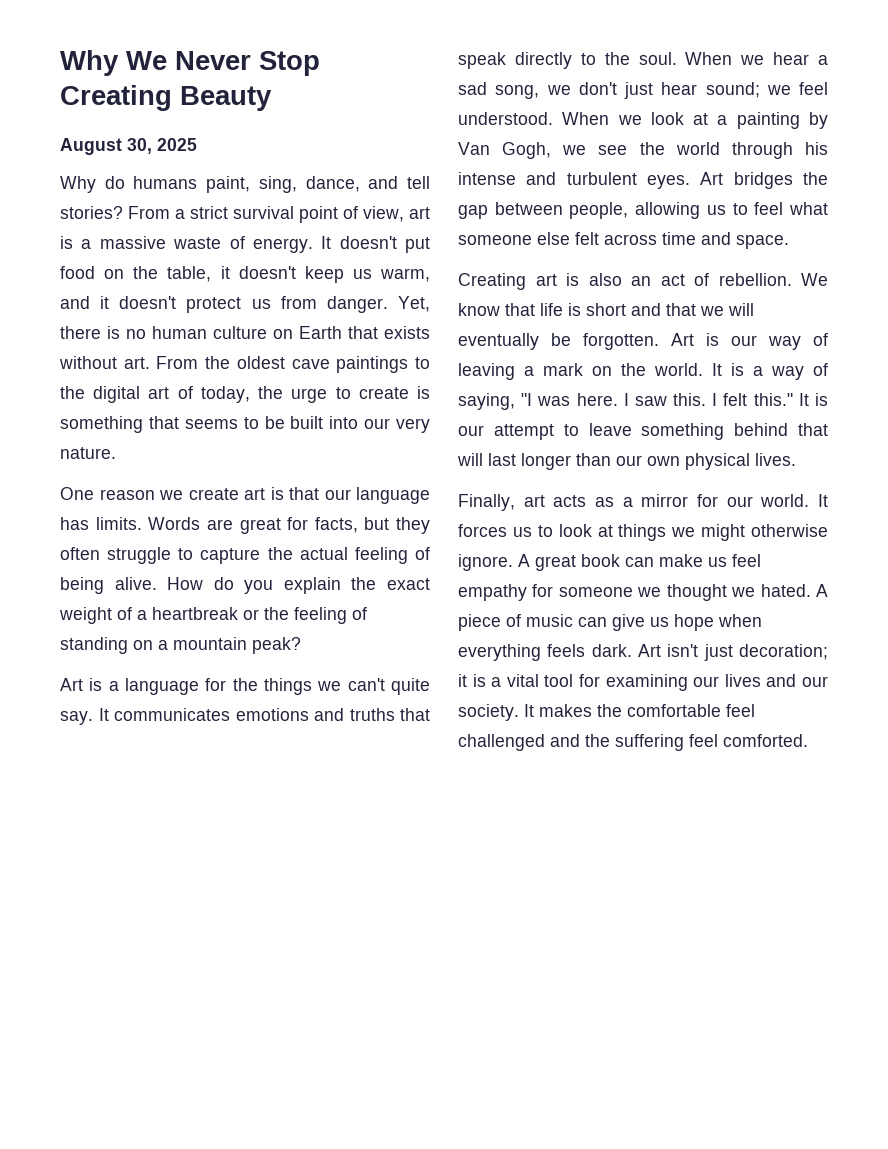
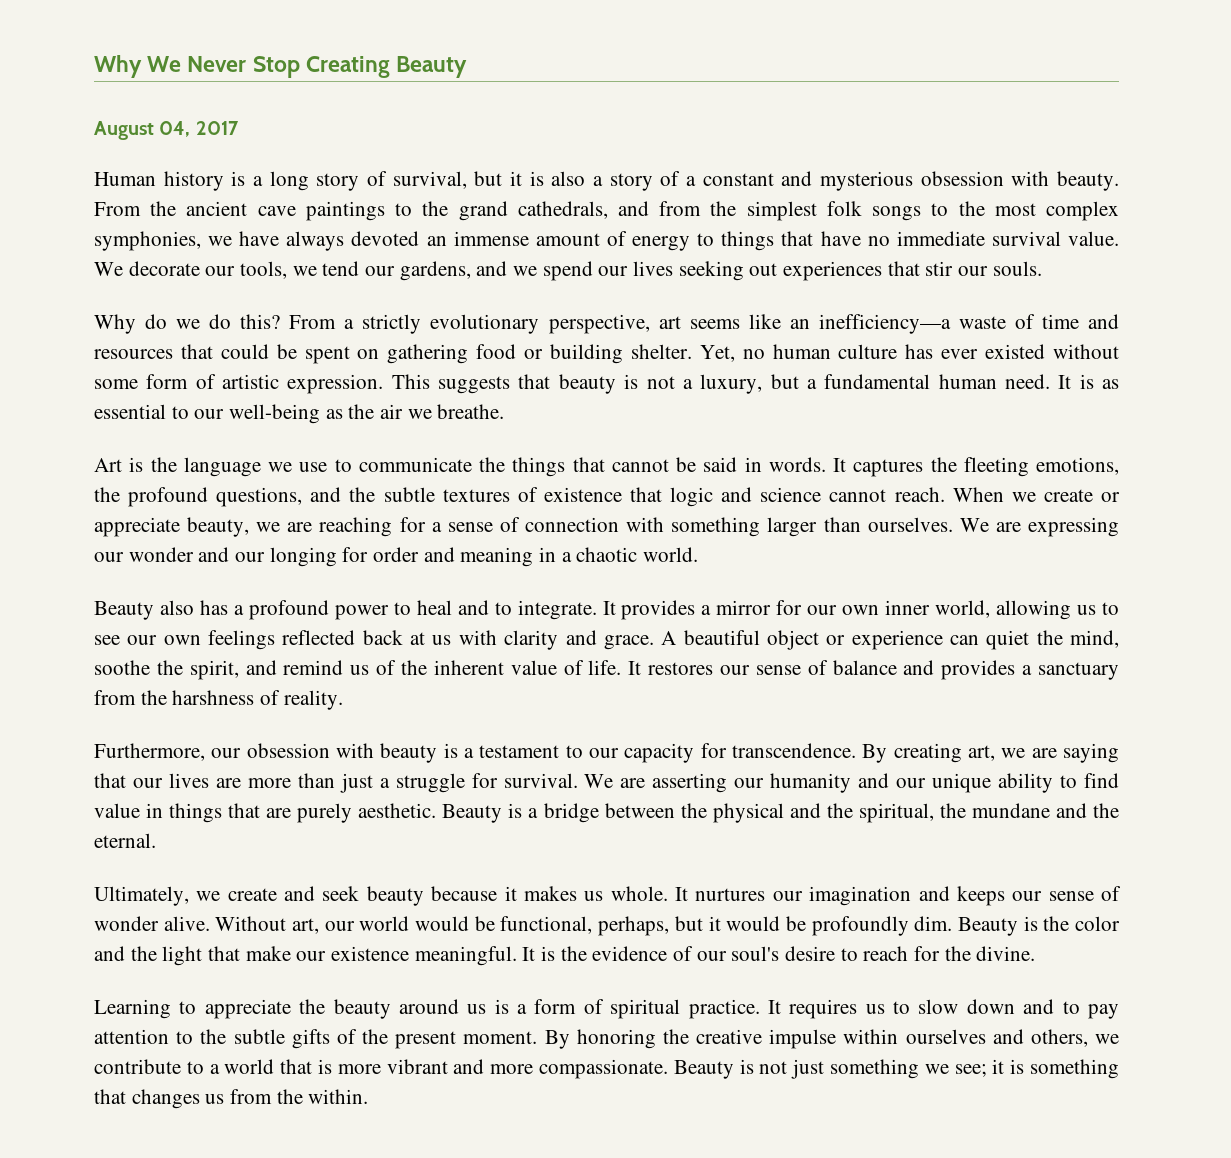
[127,138,197,154] [60,176,431,193] [60,206,430,223] [60,236,430,253] [60,266,430,283] [60,296,430,313] [60,326,430,339] [59,356,150,369] 30, 2025 // Why do humans paint, sing, dance, and tell stories? From a strict survival point of view, art is a massive waste of energy. It doesn't put food on the table, it doesn't keep us warm, and it doesn't protect us from danger. Yet, there is no human culture on Earth that exists without art. -> [159,121,239,137] [94,171,1119,191] 04, 2017 // Human history is a long story of survival, but it is also a story of a constant and mysterious obsession with beauty.
[236,356,285,369] oldest -> [186,201,248,216] ancient
[93,386,431,403] [60,416,430,433] [60,447,116,459] [60,487,430,504] [60,517,430,534] [60,547,430,564] [60,577,430,594] [59,607,367,624] [60,637,301,654] [60,678,430,695] [60,708,430,725] [458,52,828,69] [458,82,828,99] [458,112,828,129] [458,142,828,159] [458,172,828,189] [458,202,828,219] [458,232,789,249] [458,273,828,290] [458,303,754,316] [458,333,828,350] [458,363,828,380] [458,393,828,410] [458,423,828,440] [457,453,796,470] [458,494,828,511] [458,524,828,541] [458,554,761,571] [458,584,828,601] [458,614,762,631] [458,644,828,661] [458,674,828,691] [458,704,755,721] [458,734,808,751] digital art of today, the urge to create is something that seems to be built into our very nature. // One reason we create art is that our language has limits. Words are great for facts, but they often struggle to capture the actual feeling of being alive. How do you explain the exact weight of a heartbreak or the feeling of standing on a mountain peak? // Art is a language for the things we can't quite say. It communicates emotions and truths that speak directly to the soul. When we hear a sad song, we don't just hear sound; we feel understood. When we look at a painting by Van Gogh, we see the world through his intense and turbulent eyes. Art bridges the gap between people, allowing us to feel what someone else felt across time and space. // Creating art is also an act of rebellion. We know that life is short and that we will eventually be forgotten. Art is our way of leaving a mark on the world. It is a way of saying, "I was here. I saw this. I felt this." It is our attempt to leave something behind that will last longer than our own physical lives. // Finally, art acts as a mirror for our world. It forces us to look at things we might otherwise ignore. A great book can make us feel empathy for someone we thought we hated. A piece of music can give us hope when everything feels dark. Art isn't just decoration; it is a vital tool for examining our lives and our society. It makes the comfortable feel challenged and the suffering feel comforted. -> [458,201,1119,221] [94,231,1119,251] [94,261,1042,281] [94,314,1119,334] [94,344,1120,364] [94,374,1120,394] [94,404,505,424] [94,457,1119,477] [94,487,1120,507] [94,517,1119,537] [94,547,699,567] [94,600,1120,620] [94,630,1120,650] [94,660,1120,680] [94,690,343,710] [94,743,1120,763] [94,773,1120,793] [94,803,1119,823] [94,833,156,848] [94,886,1121,906] [94,916,1121,936] [94,946,1036,966] [94,999,1120,1019] [94,1029,1119,1049] [94,1059,1119,1079] [94,1089,369,1109] grand cathedrals, and from the simplest folk songs to the most complex symphonies, we have always devoted an immense amount of energy to things that have no immediate survival value. We decorate our tools, we tend our gardens, and we spend our lives seeking out experiences that stir our souls. // Why do we do this? From a strictly evolutionary perspective, art seems like an inefficiency—a waste of time and resources that could be spent on gathering food or building shelter. Yet, no human culture has ever existed without some form of artistic expression. This suggests that beauty is not a luxury, but a fundamental human need. It is as essential to our well-being as the air we breathe. // Art is the language we use to communicate the things that cannot be said in words. It captures the fleeting emotions, the profound questions, and the subtle textures of existence that logic and science cannot reach. When we create or appreciate beauty, we are reaching for a sense of connection with something larger than ourselves. We are expressing our wonder and our longing for order and meaning in a chaotic world. // Beauty also has a profound power to heal and to integrate. It provides a mirror for our own inner world, allowing us to see our own feelings reflected back at us with clarity and grace. A beautiful object or experience can quiet the mind, soothe the spirit, and remind us of the inherent value of life. It restores our sense of balance and provides a sanctuary from the harshness of reality. // Furthermore, our obsession with beauty is a testament to our capacity for transcendence. By creating art, we are saying that our lives are more than just a struggle for survival. We are asserting our humanity and our unique ability to find value in things that are purely aesthetic. Beauty is a bridge between the physical and the spiritual, the mundane and the eternal. // Ultimately, we create and seek beauty because it makes us whole. It nurtures our imagination and keeps our sense of wonder alive. Without art, our world would be functional, perhaps, but it would be profoundly dim. Beauty is the color and the light that make our existence meaningful. It is the evidence of our soul's desire to reach for the divine. // Learning to appreciate the beauty around us is a form of spiritual practice. It requires us to slow down and to pay attention to the subtle gifts of the present moment. By honoring the creative impulse within ourselves and others, we contribute to a world that is more vibrant and more compassionate. Beauty is not just something we see; it is something that changes us from the within.

